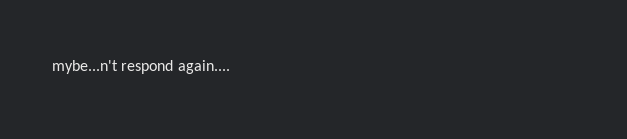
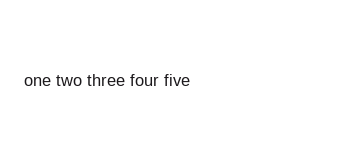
[52,60,230,74] mybe...n't respond again.... -> [24,74,190,86] one two three four five

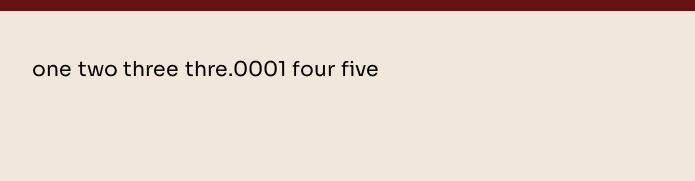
(125, 80) none -> [184,60,287,77] thre.0001

